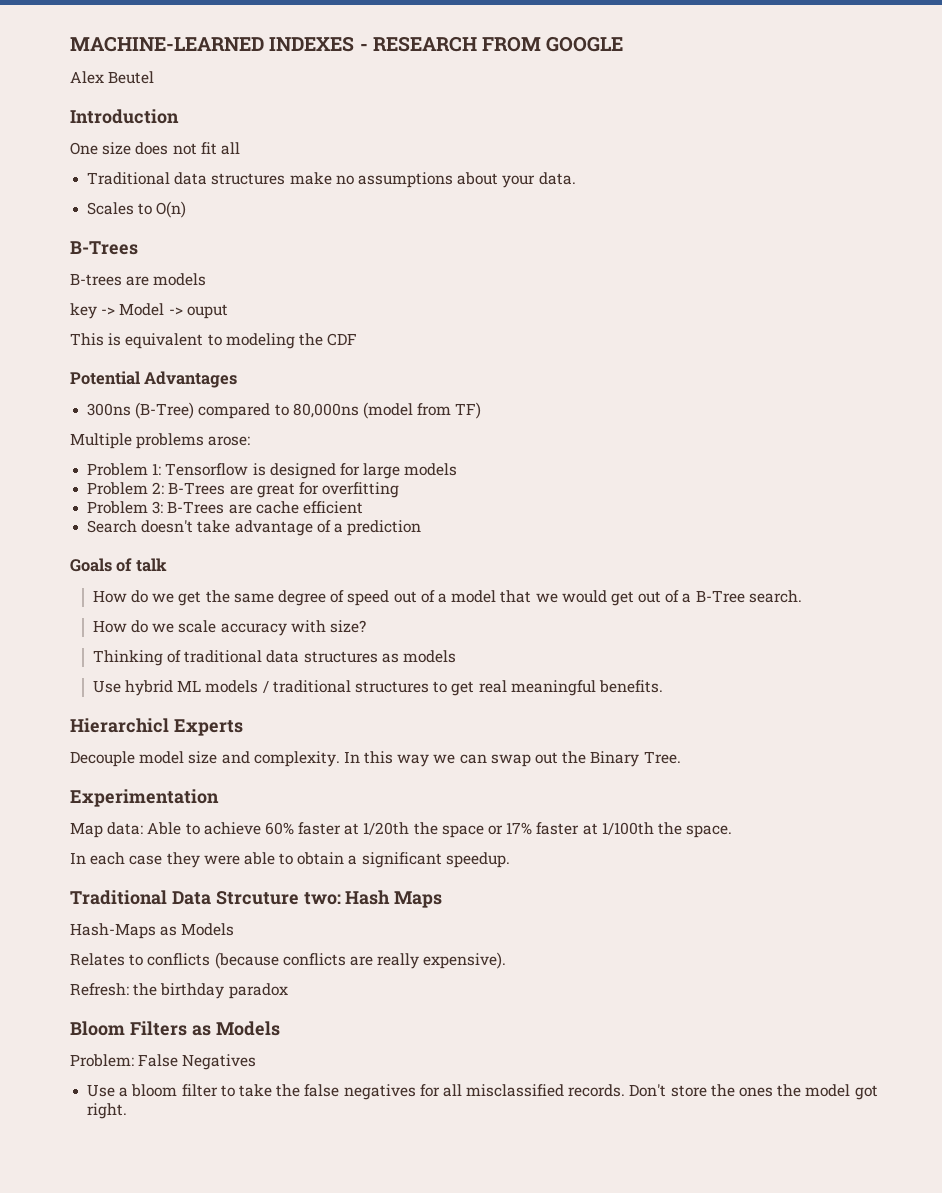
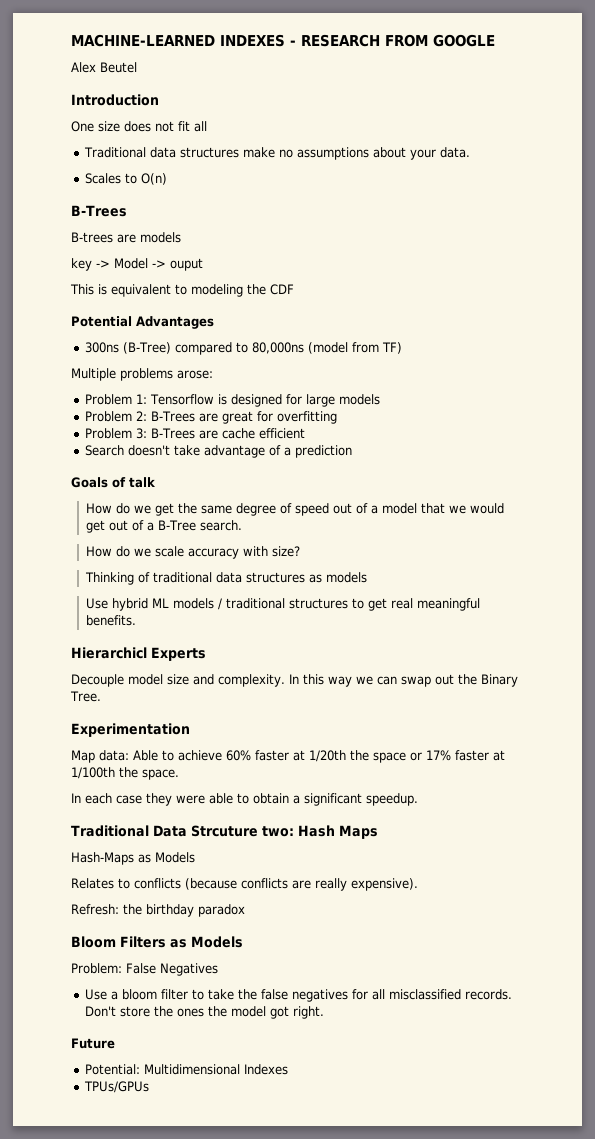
(128, 1111) none -> [71,1038,115,1049] [84,1064,288,1075] [83,1081,149,1093] // Future // Potential: Multidimensional Indexes // TPUs/GPUs

